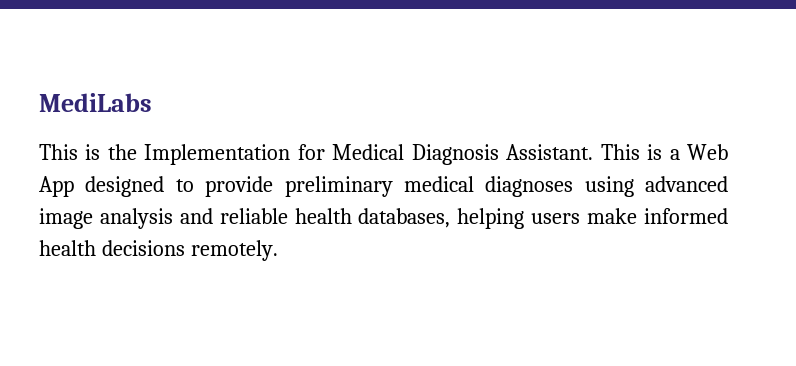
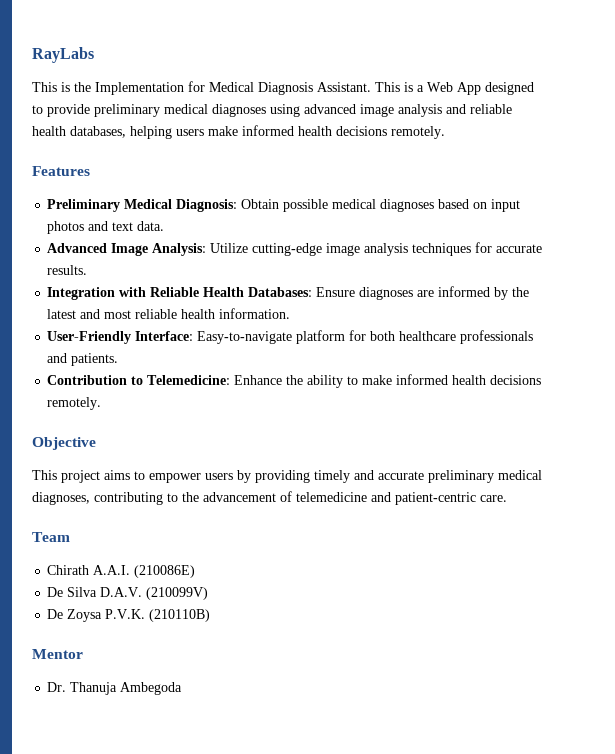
[39,93,152,112] MediLabs -> [32,47,94,63] RayLabs
(278, 250) none -> [32,166,90,176] [47,199,521,212] [47,221,165,234] [47,242,543,256] [47,265,88,275] [47,286,530,300] [47,308,291,319] [47,330,534,344] [47,353,119,366] [47,374,542,388] [47,397,102,410] [32,437,96,450] [32,470,542,483] [32,491,507,505] [32,532,70,542] [47,565,196,578] [47,587,209,600] [47,609,211,622] [32,649,83,659] [47,682,183,695] // Features // Preliminary Medical Diagnosis: Obtain possible medical diagnoses based on input photos and text data. // Advanced Image Analysis: Utilize cutting-edge image analysis techniques for accurate results. // Integration with Reliable Health Databases: Ensure diagnoses are informed by the latest and most reliable health information. // User-Friendly Interface: Easy-to-navigate platform for both healthcare professionals and patients. // Contribution to Telemedicine: Enhance the ability to make informed health decisions remotely. // Objective // This project aims to empower users by providing timely and accurate preliminary medical diagnoses, contributing to the advancement of telemedicine and patient-centric care. // Team // Chirath A.A.I. (210086E) // De Silva D.A.V. (210099V) // De Zoysa P.V.K. (210110B) // Mentor // Dr. Thanuja Ambegoda

